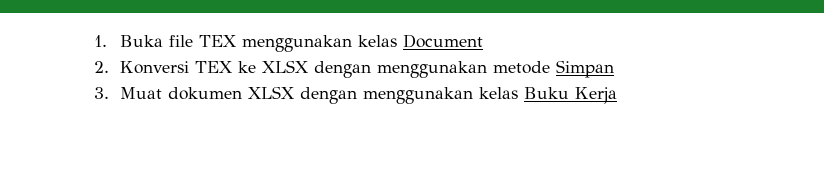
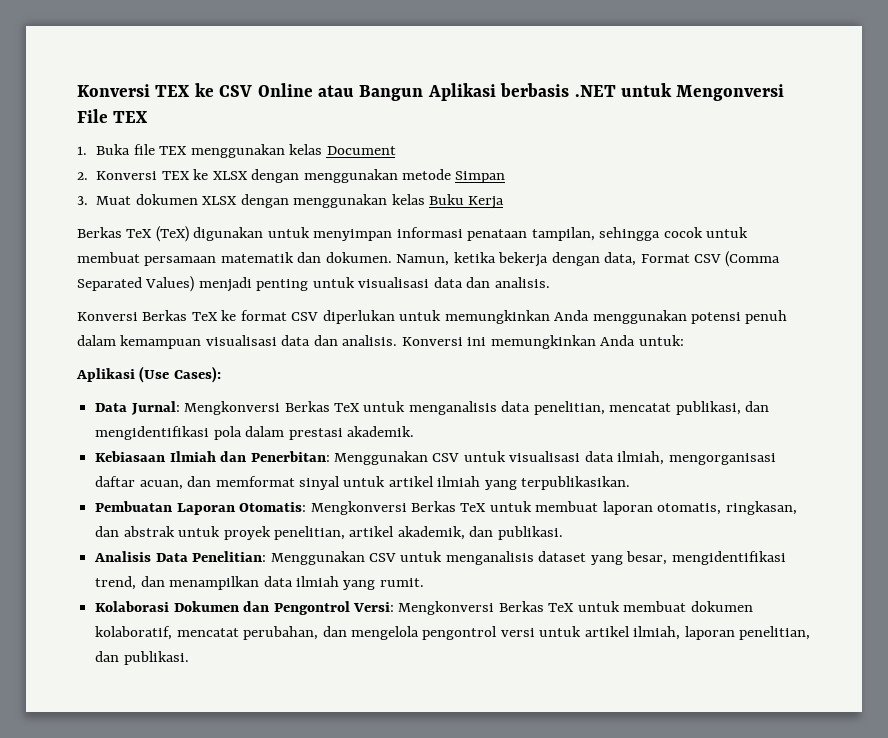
(94, 41) none -> [77,83,785,101] [77,109,149,123] Konversi TEX ke CSV Online atau Bangun Aplikasi berbasis .NET untuk Mengonversi File TEX //
(618, 95) none -> [77,226,749,242] [77,251,781,267] [77,276,550,292] [77,310,788,324] [77,335,684,349] [76,366,221,383] [95,401,770,415] [95,426,414,440] [95,451,776,465] [95,476,631,490] [95,501,797,515] [95,526,563,540] [94,551,786,565] [95,576,424,590] [95,601,753,615] [95,626,811,640] [95,651,189,665] // Berkas TeX (TeX) digunakan untuk menyimpan informasi penataan tampilan, sehingga cocok untuk membuat persamaan matematik dan dokumen. Namun, ketika bekerja dengan data, Format CSV (Comma Separated Values) menjadi penting untuk visualisasi data dan analisis. // Konversi Berkas TeX ke format CSV diperlukan untuk memungkinkan Anda menggunakan potensi penuh dalam kemampuan visualisasi data dan analisis. Konversi ini memungkinkan Anda untuk: // Aplikasi (Use Cases): // Data Jurnal: Mengkonversi Berkas TeX untuk menganalisis data penelitian, mencatat publikasi, dan mengidentifikasi pola dalam prestasi akademik. // Kebiasaan Ilmiah dan Penerbitan: Menggunakan CSV untuk visualisasi data ilmiah, mengorganisasi daftar acuan, dan memformat sinyal untuk artikel ilmiah yang terpublikasikan. // Pembuatan Laporan Otomatis: Mengkonversi Berkas TeX untuk membuat laporan otomatis, ringkasan, dan abstrak untuk proyek penelitian, artikel akademik, dan publikasi. // Analisis Data Penelitian: Menggunakan CSV untuk menganalisis dataset yang besar, mengidentifikasi trend, dan menampilkan data ilmiah yang rumit. // Kolaborasi Dokumen dan Pengontrol Versi: Mengkonversi Berkas TeX untuk membuat dokumen kolaboratif, mencatat perubahan, dan mengelola pengontrol versi untuk artikel ilmiah, laporan penelitian, dan publikasi.

